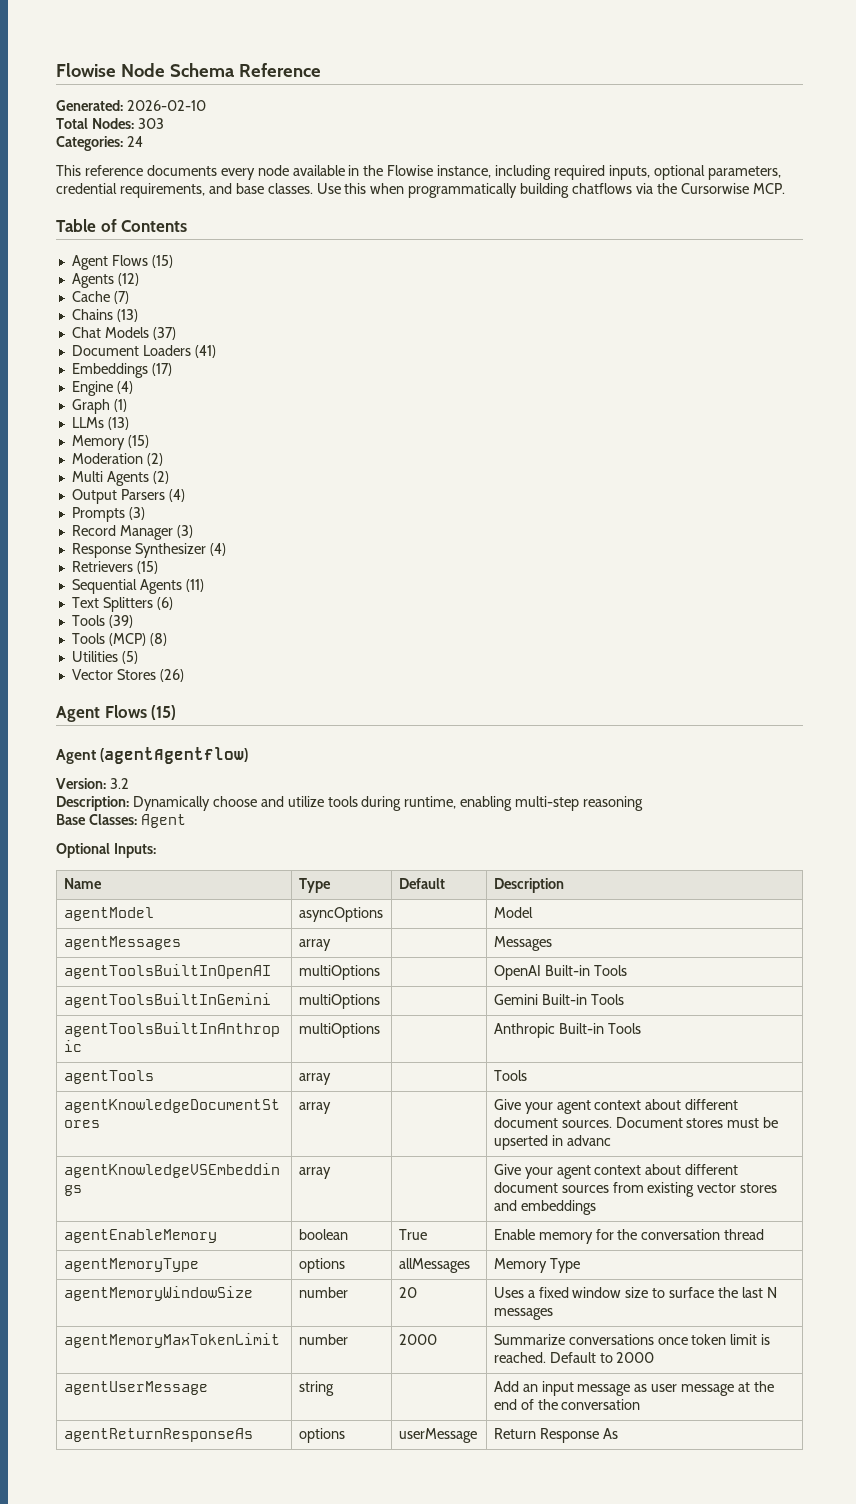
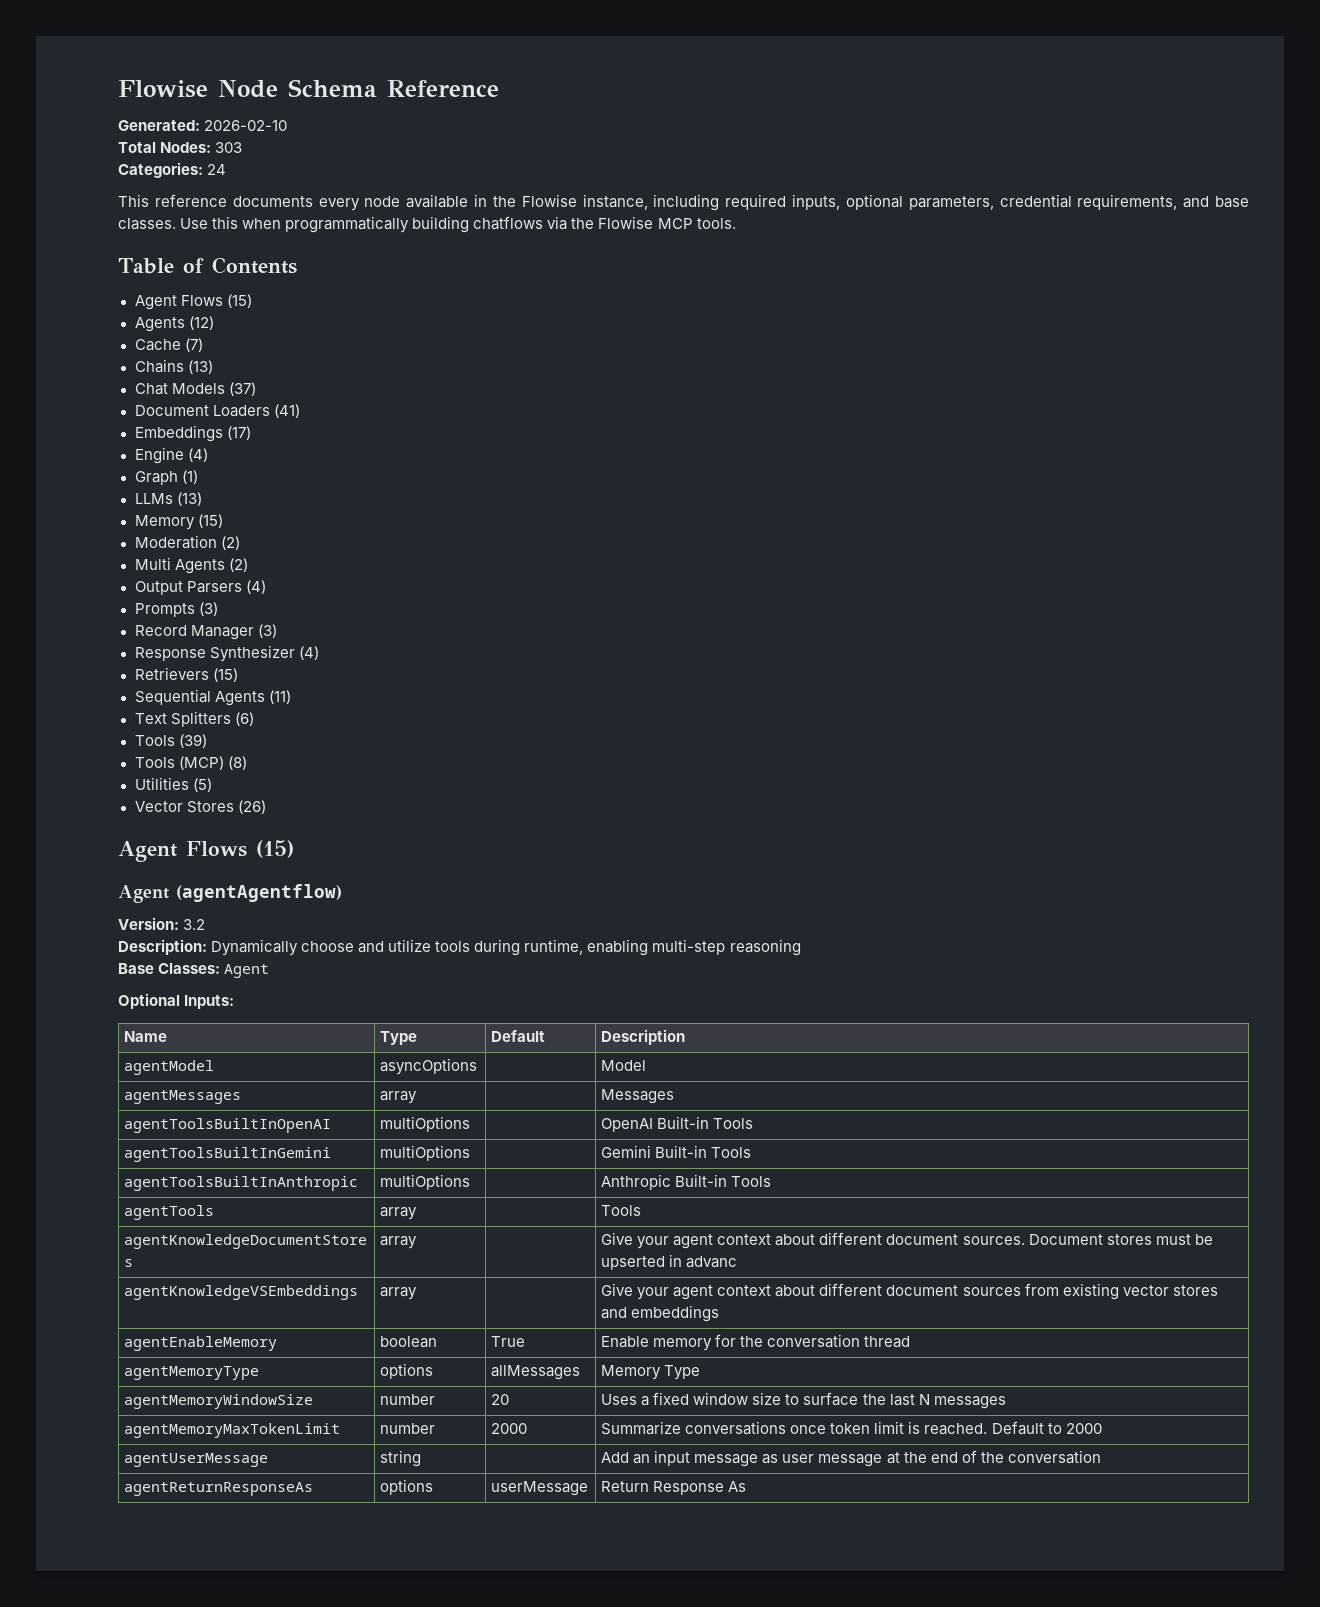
[680,183,785,194] Cursorwise MCP. -> [598,216,736,229] Flowise MCP tools.

